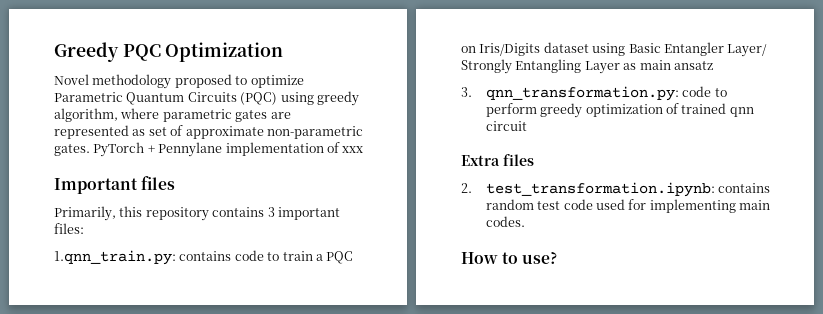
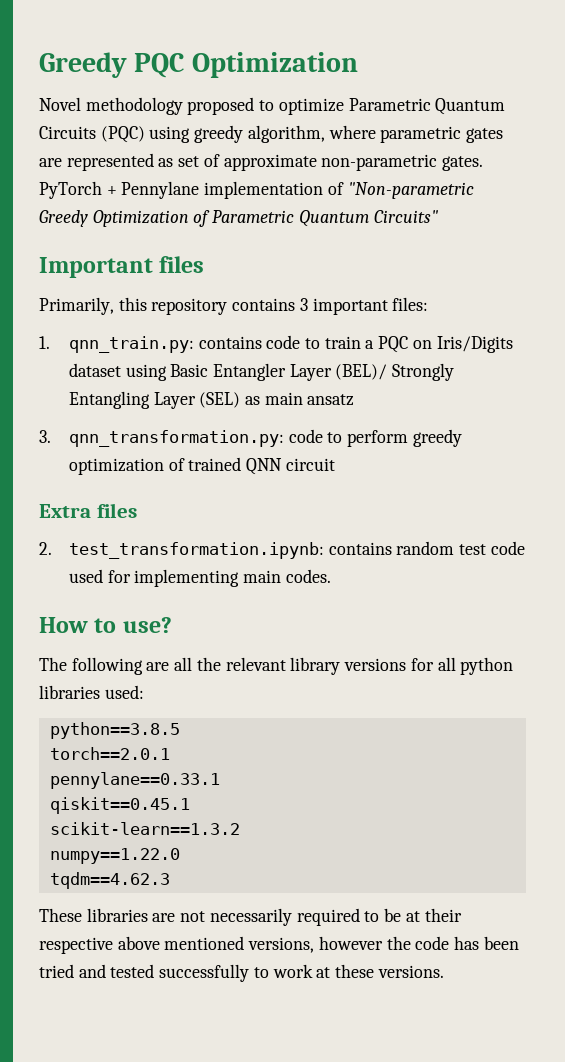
[342,146,364,153] xxx -> [347,182,474,199] [39,210,438,227] "Non-parametric Greedy Optimization of Parametric Quantum Circuits"
[54,250,176,265] 1.qnn_train.py: -> [39,336,194,353] 1. qnn_train.py:
[727,44,768,57] Layer/ -> [289,364,388,381] Layer (BEL)/
(620, 67) none -> [199,392,241,408] (SEL)
[729,107,754,117] qnn -> [245,458,282,475] QNN
(558, 257) none -> [39,657,514,675] [39,685,144,699] [49,722,180,739] [49,747,170,760] [49,772,220,789] [49,797,190,814] [49,822,240,835] [49,848,180,864] [49,872,170,889] [39,908,462,926] [39,936,519,954] [39,964,444,982] // The following are all the relevant library versions for all python libraries used: // python==3.8.5 // torch==2.0.1 // pennylane==0.33.1 // qiskit==0.45.1 // scikit-learn==1.3.2 // numpy==1.22.0 // tqdm==4.62.3 // These libraries are not necessarily required to be at their respective above mentioned versions, however the code has been tried and tested successfully to work at these versions.

